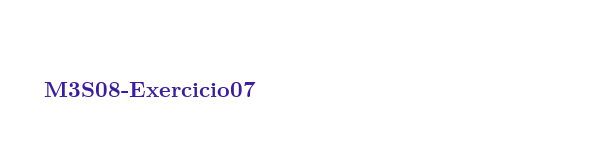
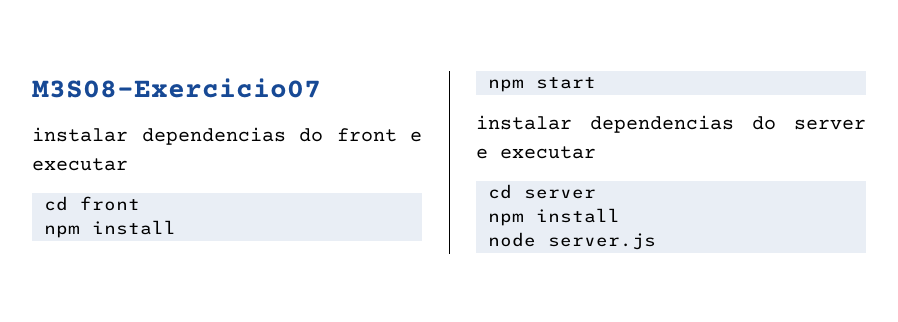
(256, 89) none -> [32,127,422,145] [32,158,128,171] [44,196,140,211] [44,220,176,238] [488,77,596,92] [476,115,866,133] [476,146,596,159] [488,184,596,199] [488,208,620,226] [488,232,656,250] // instalar dependencias do front e executar // cd front // npm install // npm start // instalar dependencias do server e executar // cd server // npm install // node server.js

